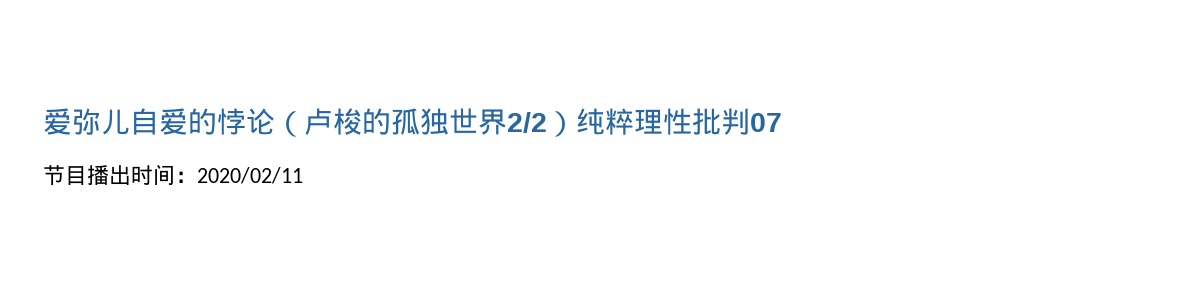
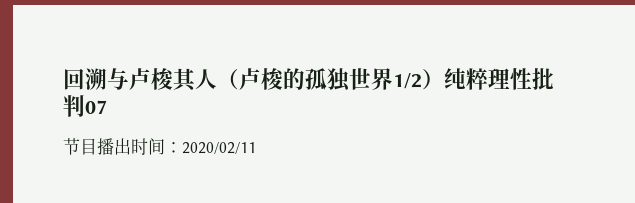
[43,108,275,135] 爱弥儿自爱的悖论 -> [63,68,217,92] 回溯与卢梭其人
[507,112,547,133] 2/2 -> [393,73,422,89] 1/2

